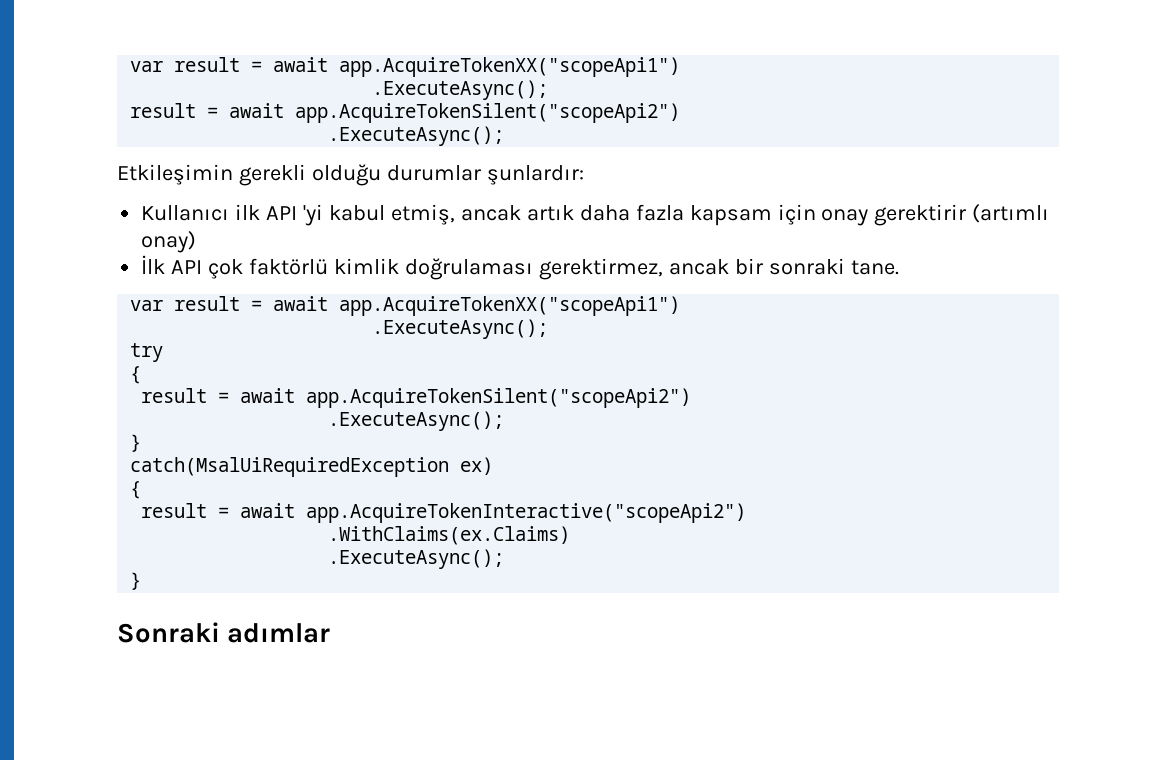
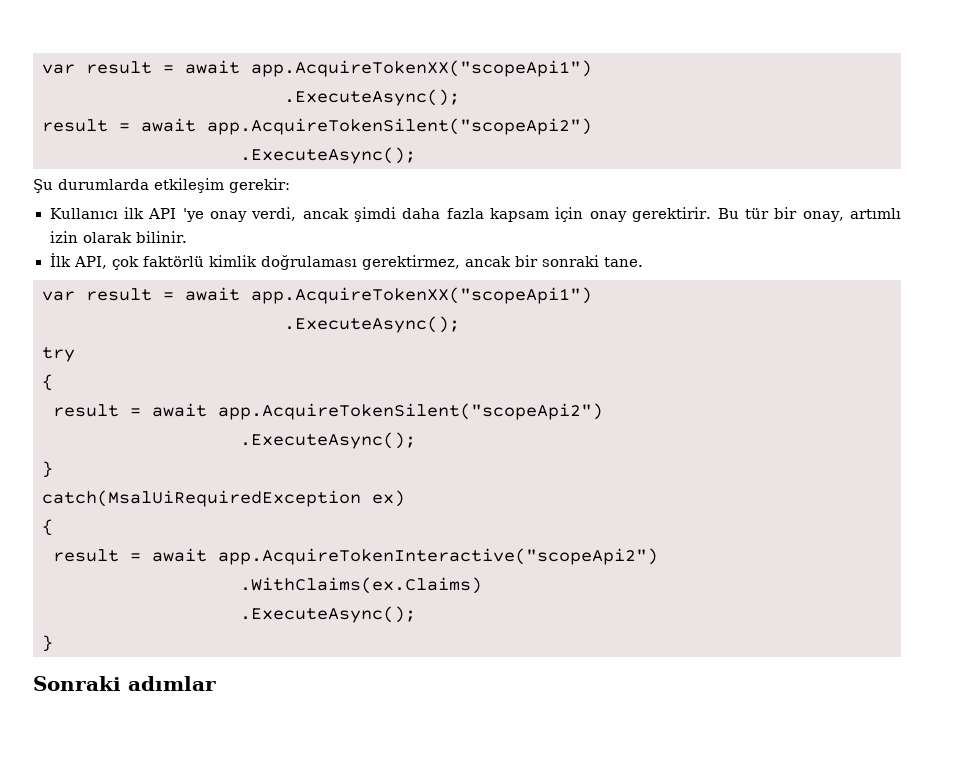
[117,164,584,186] [141,204,574,226] Etkileşimin gerekli olduğu durumlar şunlardır: // Kullanıcı ilk API 'yi kabul etmiş, ancak artık -> [33,178,290,193] [49,207,397,222] Şu durumlarda etkileşim gerekir: // Kullanıcı ilk API 'ye onay verdi, ancak şimdi
[874,204,1050,226] [141,231,197,253] gerektirir (artımlı onay) -> [632,207,901,222] [49,231,188,243] gerektirir. Bu tür bir onay, artımlı izin olarak bilinir.
[171,260,203,274] API -> [73,256,107,269] API,

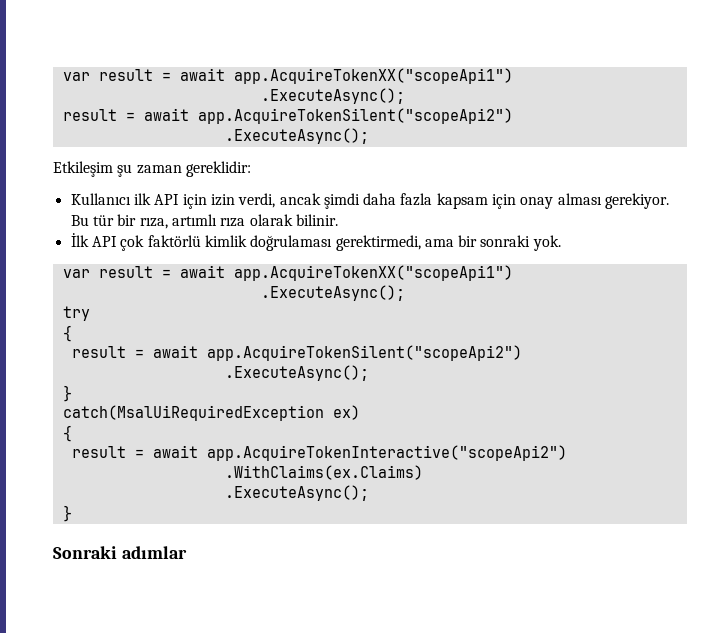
[33,178,290,193] Şu durumlarda etkileşim gerekir: -> [53,161,251,177] Etkileşim şu zaman gereklidir:
[182,208,247,222] 'ye onay -> [182,194,235,209] için izin
[632,207,712,222] gerektirir. -> [557,193,670,209] alması gerekiyor.
[802,208,901,222] [49,231,78,243] onay, artımlı izin -> [139,214,246,229] rıza, artımlı rıza
[73,256,107,269] API, -> [91,236,117,247] API
[361,255,511,270] gerektirmez, ancak -> [335,235,454,251] gerektirmedi, ama
[603,257,643,267] tane. -> [532,235,561,251] yok.

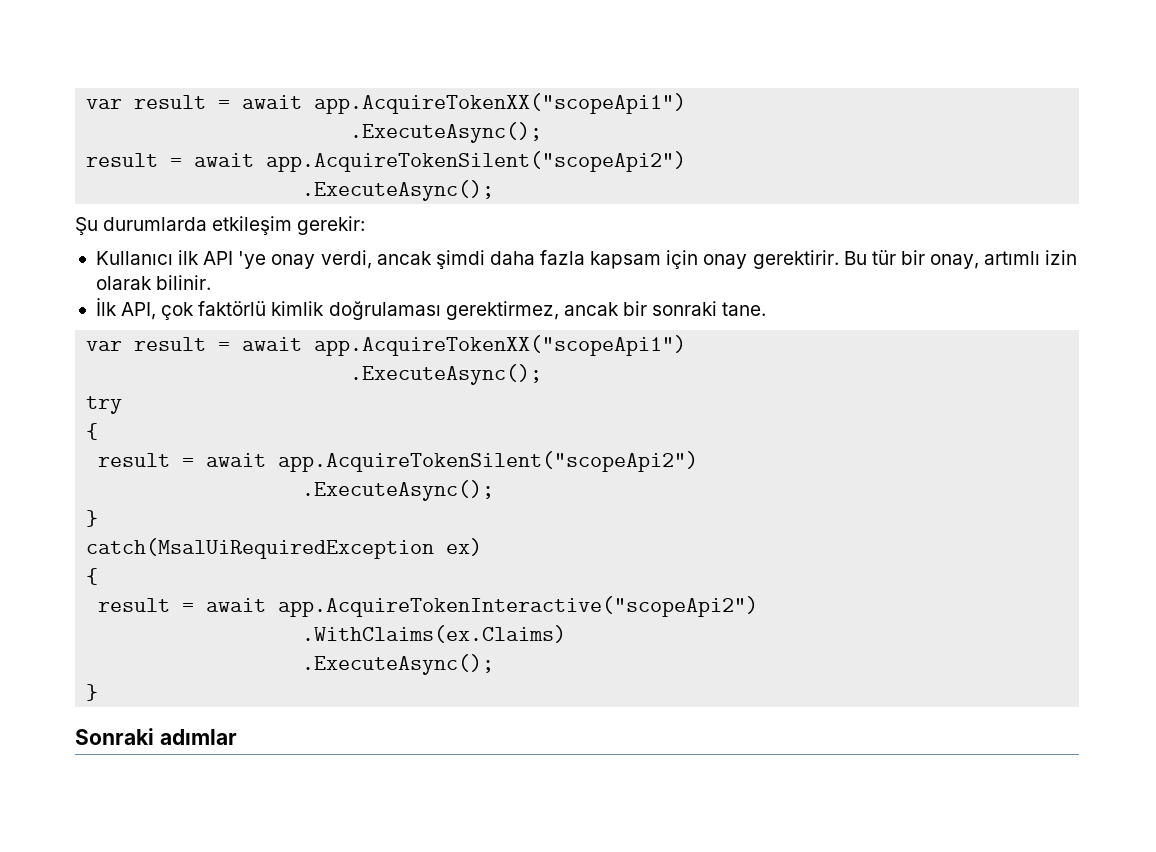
[53,161,251,177] Etkileşim şu zaman gereklidir: -> [75,216,366,235] Şu durumlarda etkileşim gerekir:
[182,194,235,209] için izin -> [238,251,316,269] 'ye onay
[557,193,670,209] alması gerekiyor. -> [752,250,839,269] gerektirir.
[139,214,246,229] rıza, artımlı rıza -> [930,250,1078,269] onay, artımlı izin
[91,236,117,247] API -> [121,302,157,320] API,
[335,235,454,251] gerektirmedi, ama -> [445,301,619,320] gerektirmez, ancak
[532,235,561,251] yok. -> [722,302,767,316] tane.

